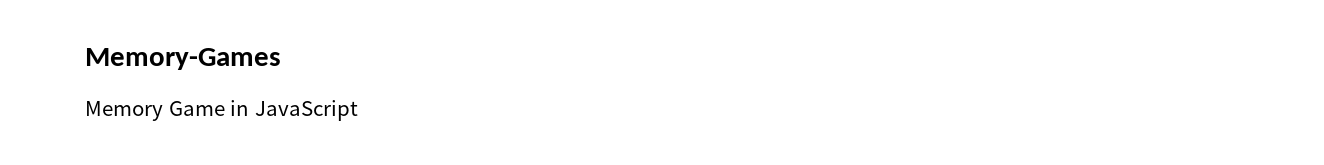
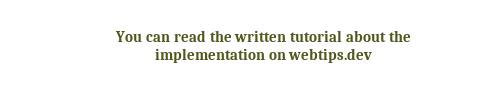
[85,48,281,70] [85,100,358,121] Memory-Games // Memory Game in JavaScript -> [114,30,412,42] [154,48,373,63] You can read the written tutorial about the implementation on webtips.dev

